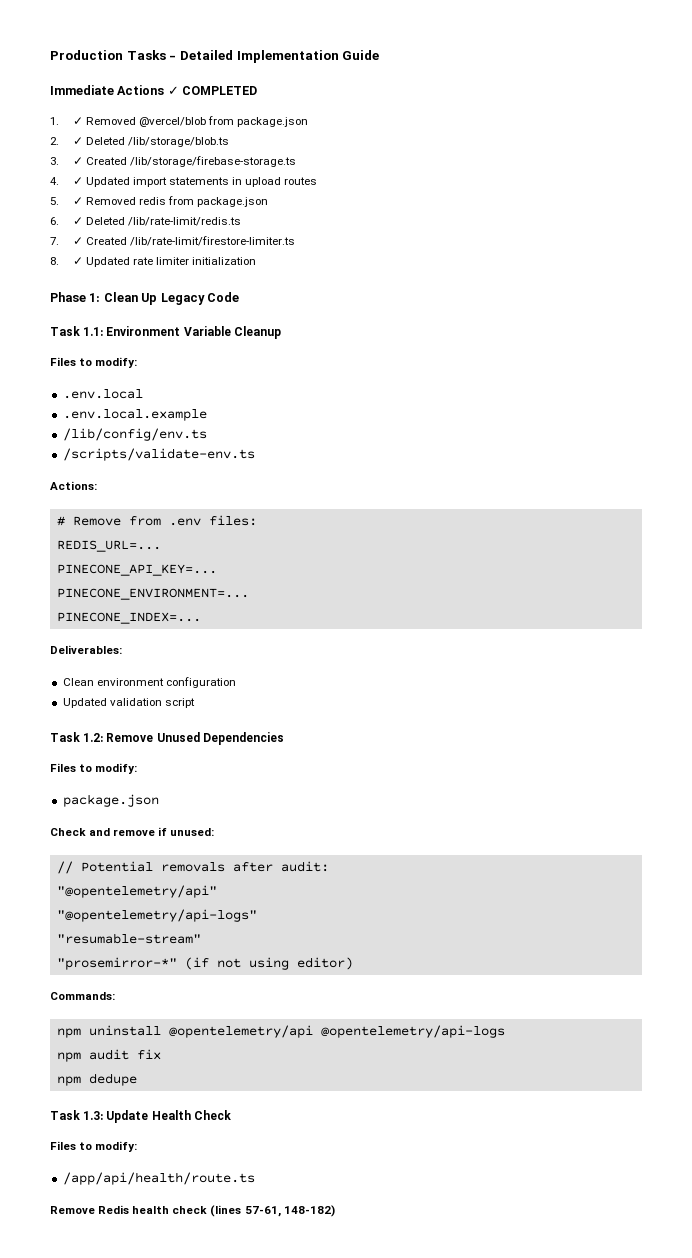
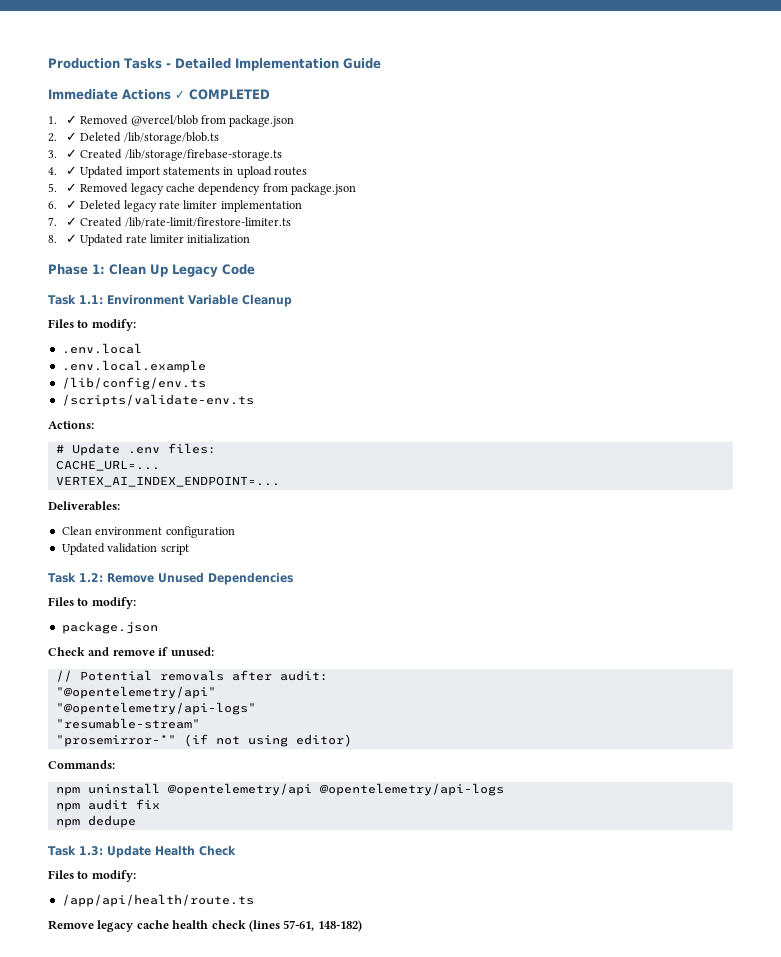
[138,197,166,205] redis -> [130,183,261,195] legacy cache dependency
[127,217,241,226] /lib/rate-limit/redis.ts -> [123,200,302,212] legacy rate limiter implementation
[72,516,161,526] Remove from -> [71,443,120,456] Update
[56,540,161,552] [56,564,217,576] [56,588,249,600] [56,612,201,624] REDIS_URL=... // PINECONE_API_KEY=... // PINECONE_ENVIRONMENT=... // PINECONE_INDEX=... -> [55,460,160,471] [55,476,280,487] CACHE_URL=... // VERTEX_AI_INDEX_ENDPOINT=...
[98,1205,130,1214] Redis -> [97,920,169,932] legacy cache

